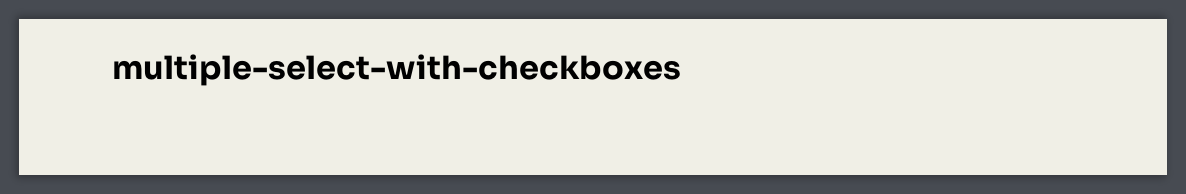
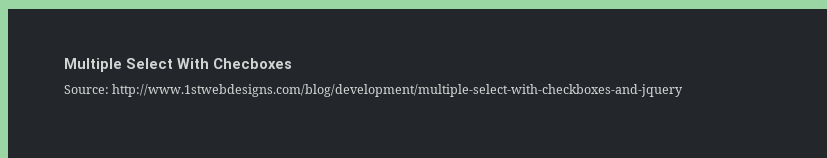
[112,54,681,86] multiple-select-with-checkboxes -> [64,58,292,72] [64,84,684,97] Multiple Select With Checboxes // Source: http://www.1stwebdesigns.com/blog/development/multiple-select-with-checkboxes-and-jquery

